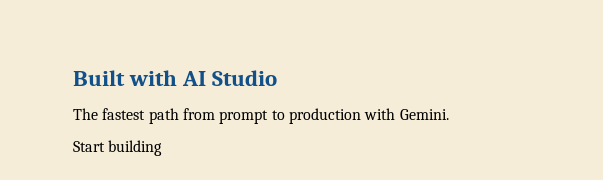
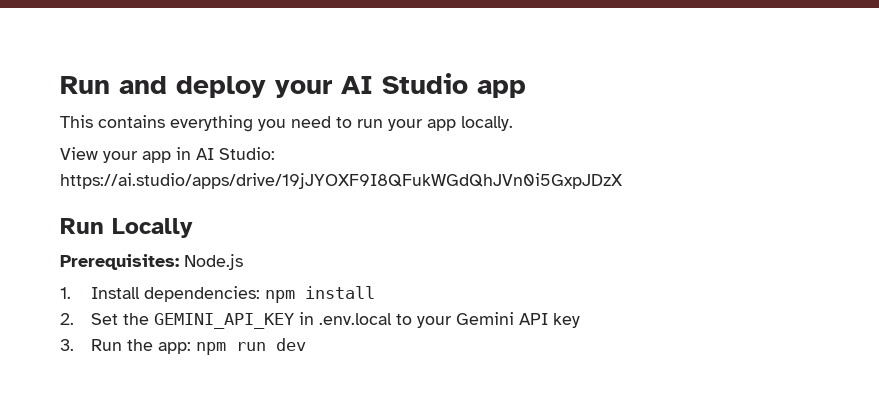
[73,70,278,86] [73,108,449,124] [73,140,163,156] Built with AI Studio // The fastest path from prompt to production with Gemini. // Start building -> [60,73,526,98] [60,115,513,132] [60,147,275,163] [60,173,623,189] [60,218,193,238] [60,254,243,270] [60,286,376,303] [60,312,581,329] [60,338,307,355] Run and deploy your AI Studio app // This contains everything you need to run your app locally. // View your app in AI Studio: https://ai.studio/apps/drive/19jJYOXF9I8QFukWGdQhJVn0i5GxpJDzX // Run Locally // Prerequisites: Node.js // 1. Install dependencies: npm install // 2. Set the GEMINI_API_KEY in .env.local to your Gemini API key // 3. Run the app: npm run dev

